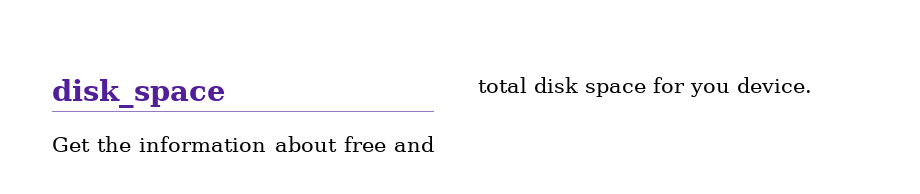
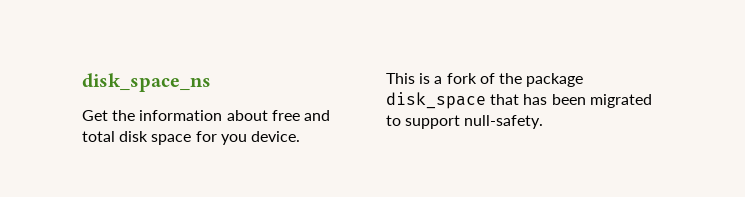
[52,79,225,108] disk_space -> [82,73,211,92] disk_space_ns
(812, 85) none -> [386,73,584,87] [386,92,652,109] [386,115,544,129] // This is a fork of the package disk_space that has been migrated to support null-safety.

